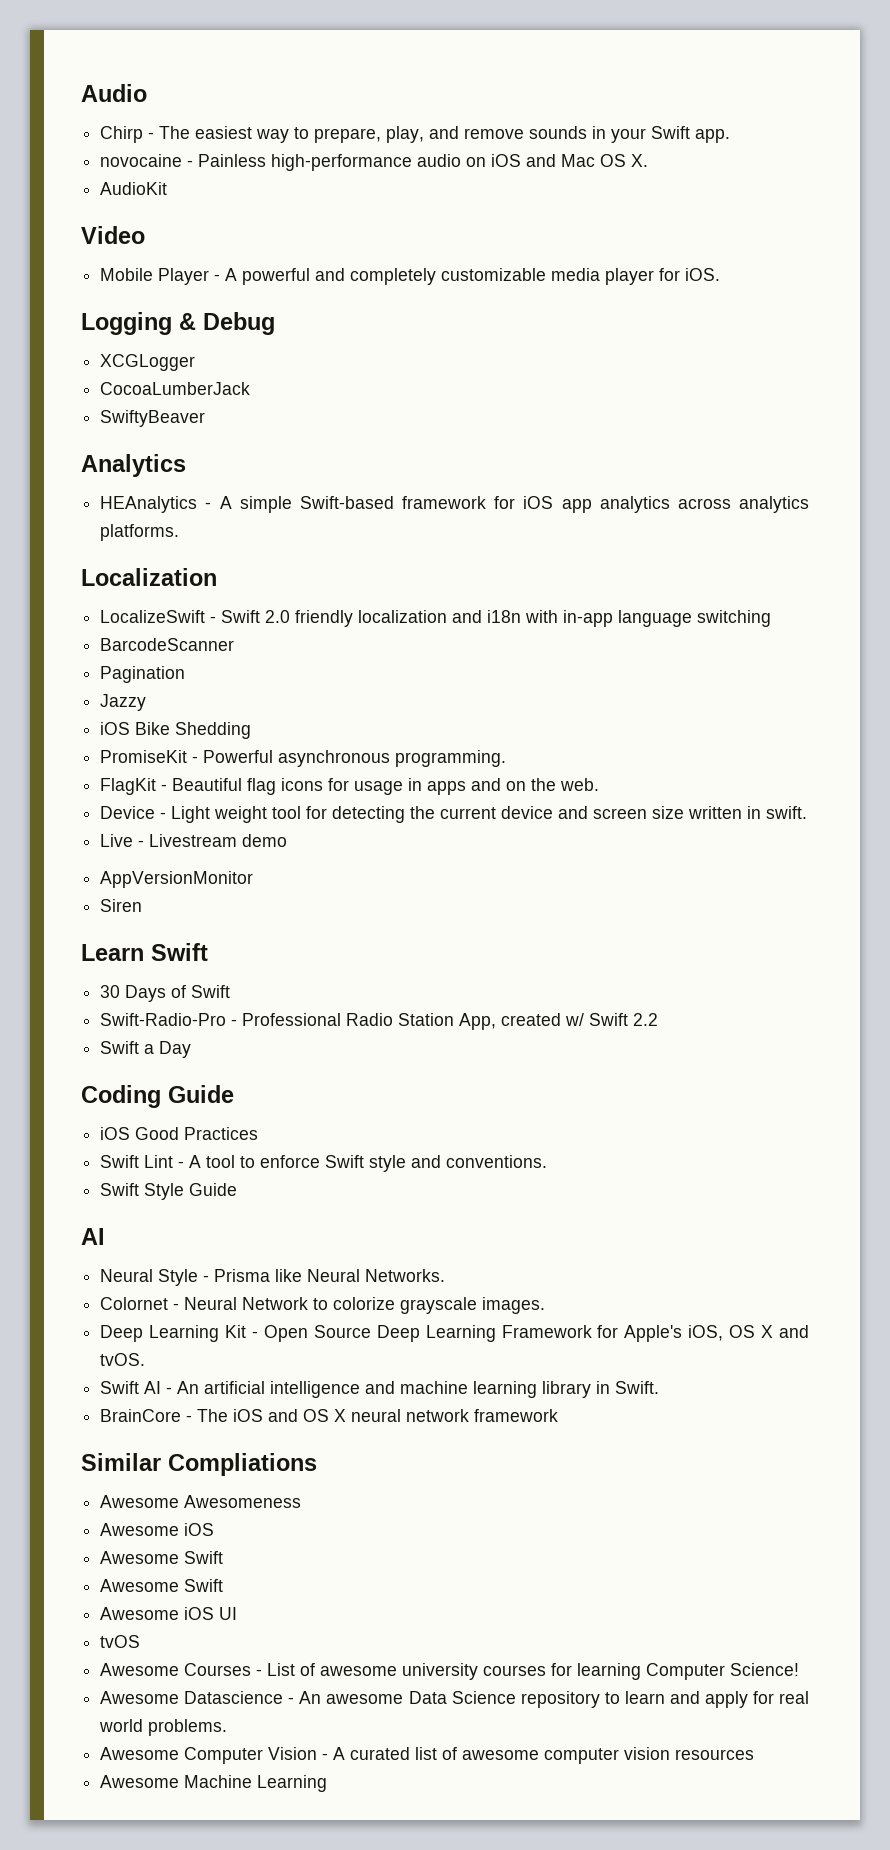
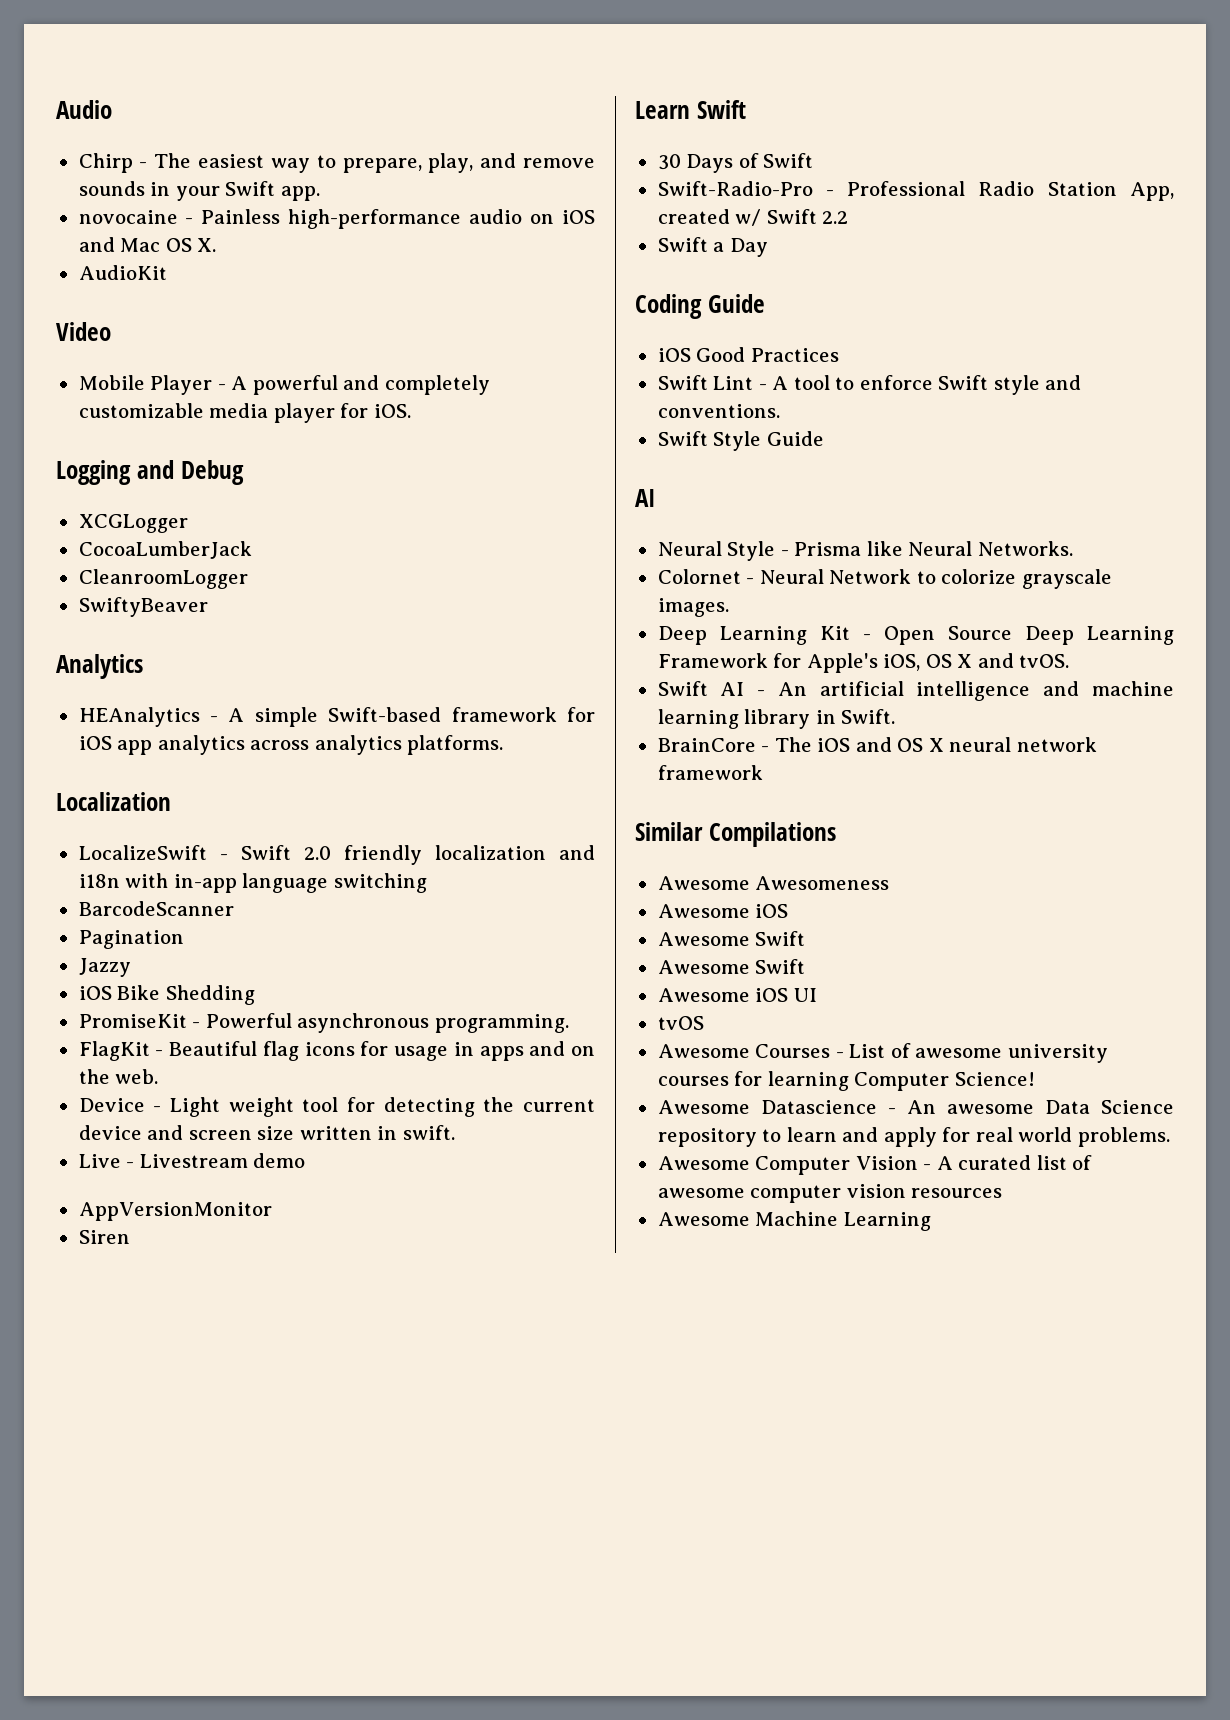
[179,313,196,330] & -> [136,460,174,479] and
(251, 388) none -> [78,569,248,589] // CleanroomLogger
[168,1453,317,1476] Compliations -> [708,822,836,847] Compilations

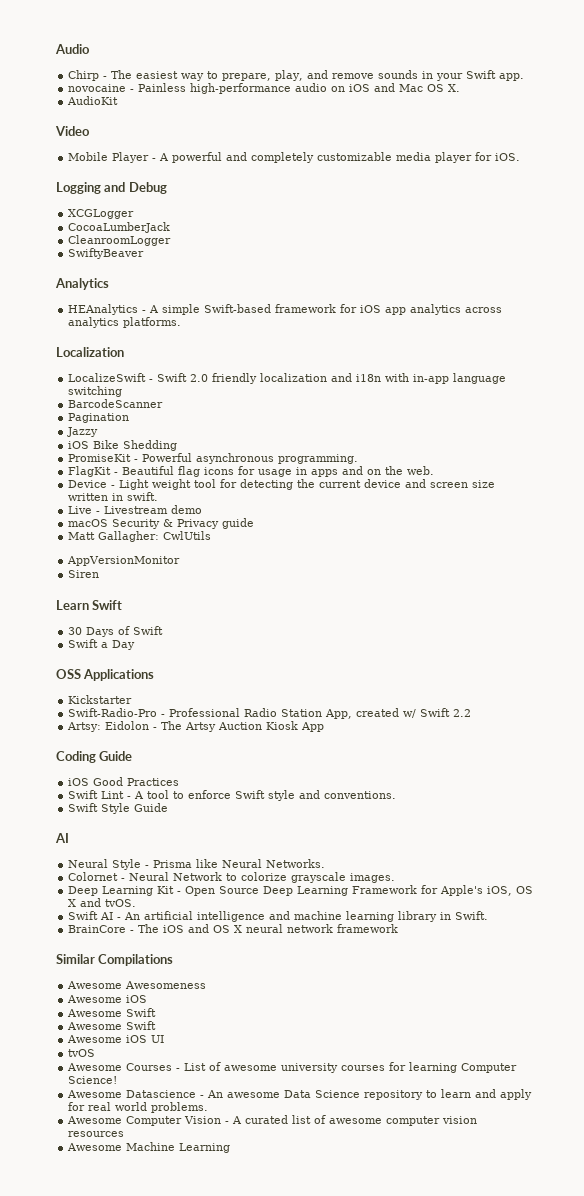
(306, 1160) none -> [68,518,255,529] [68,531,212,542] // macOS Security & Privacy guide // Matt Gallagher: CwlUtils
(814, 160) none -> [68,639,136,650] [56,669,155,681] [68,695,133,704] // Swift a Day // OSS Applications // Kickstarter
[657,237,768,257] Swift a Day -> [67,721,325,732] Artsy: Eidolon - The Artsy Auction Kiosk App

